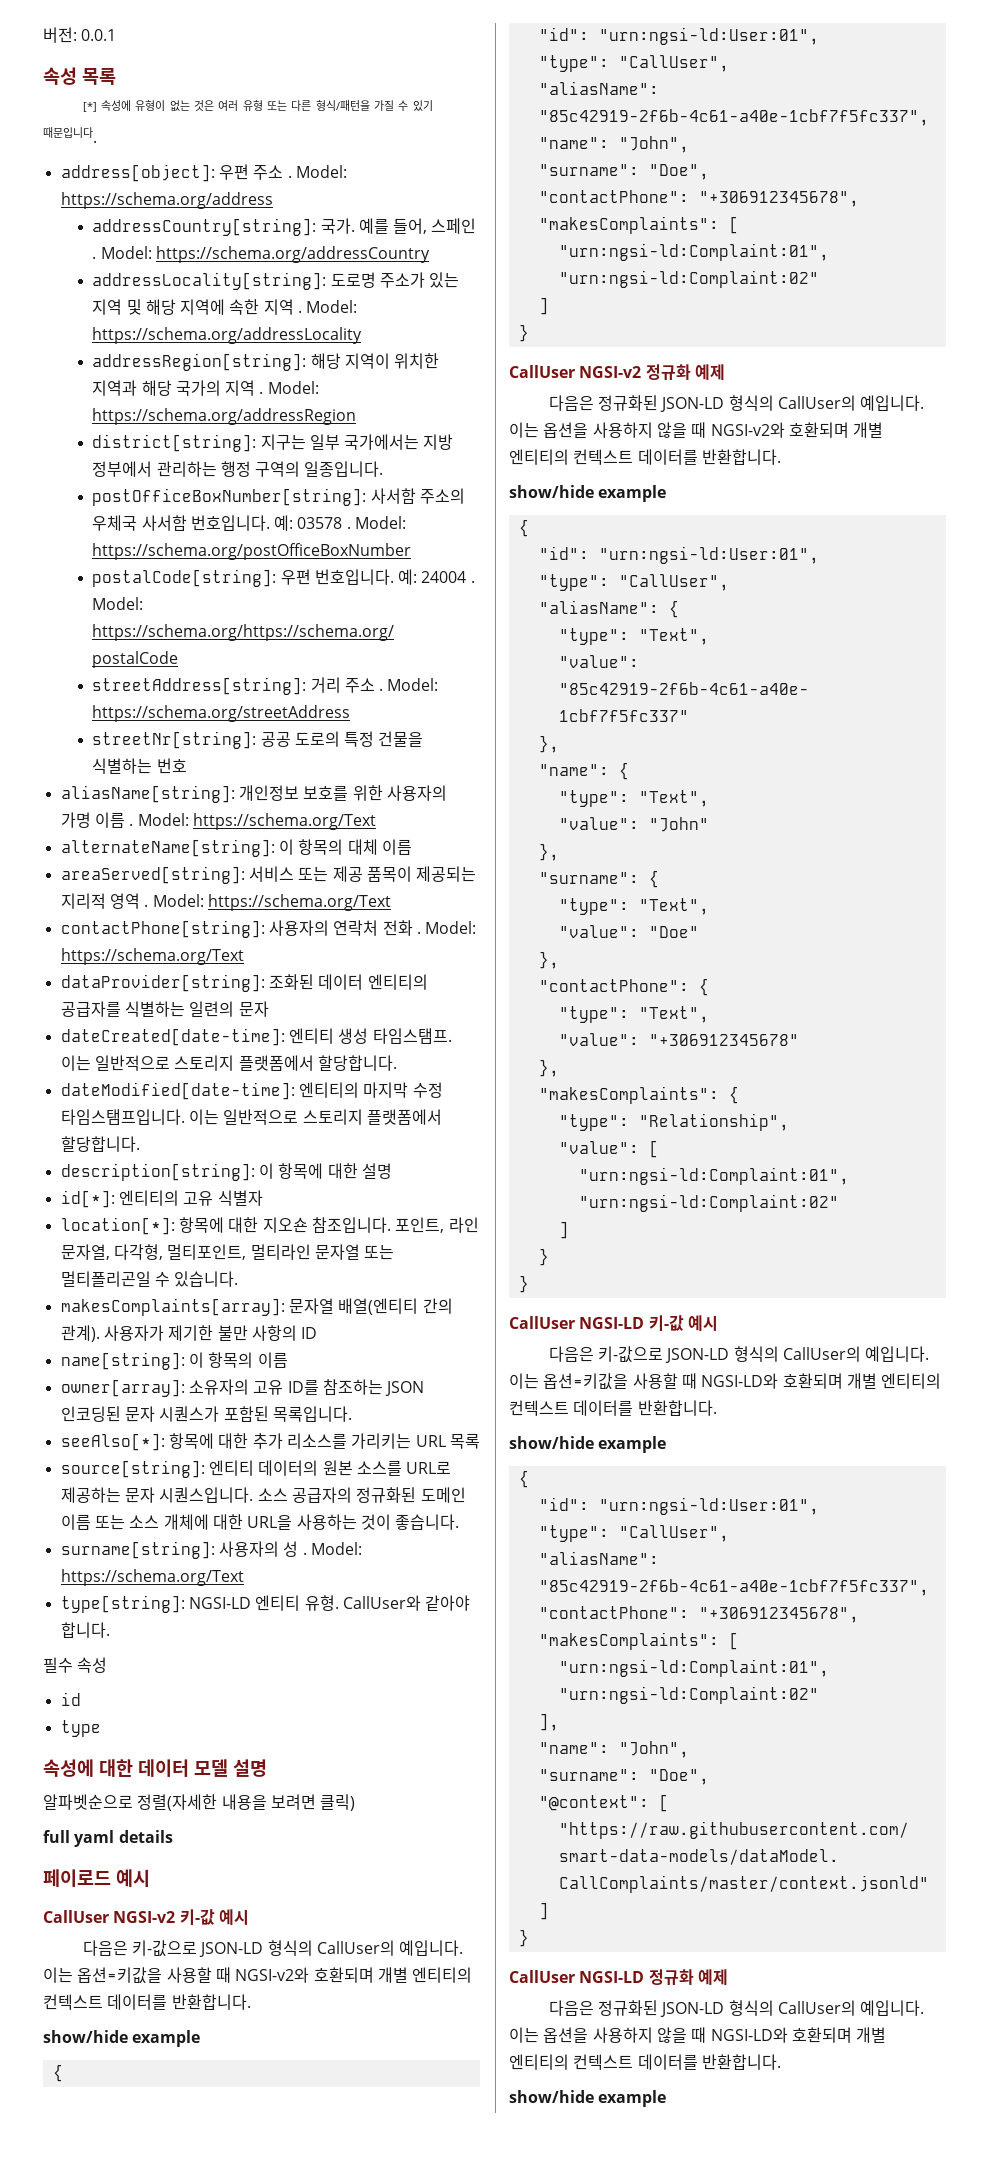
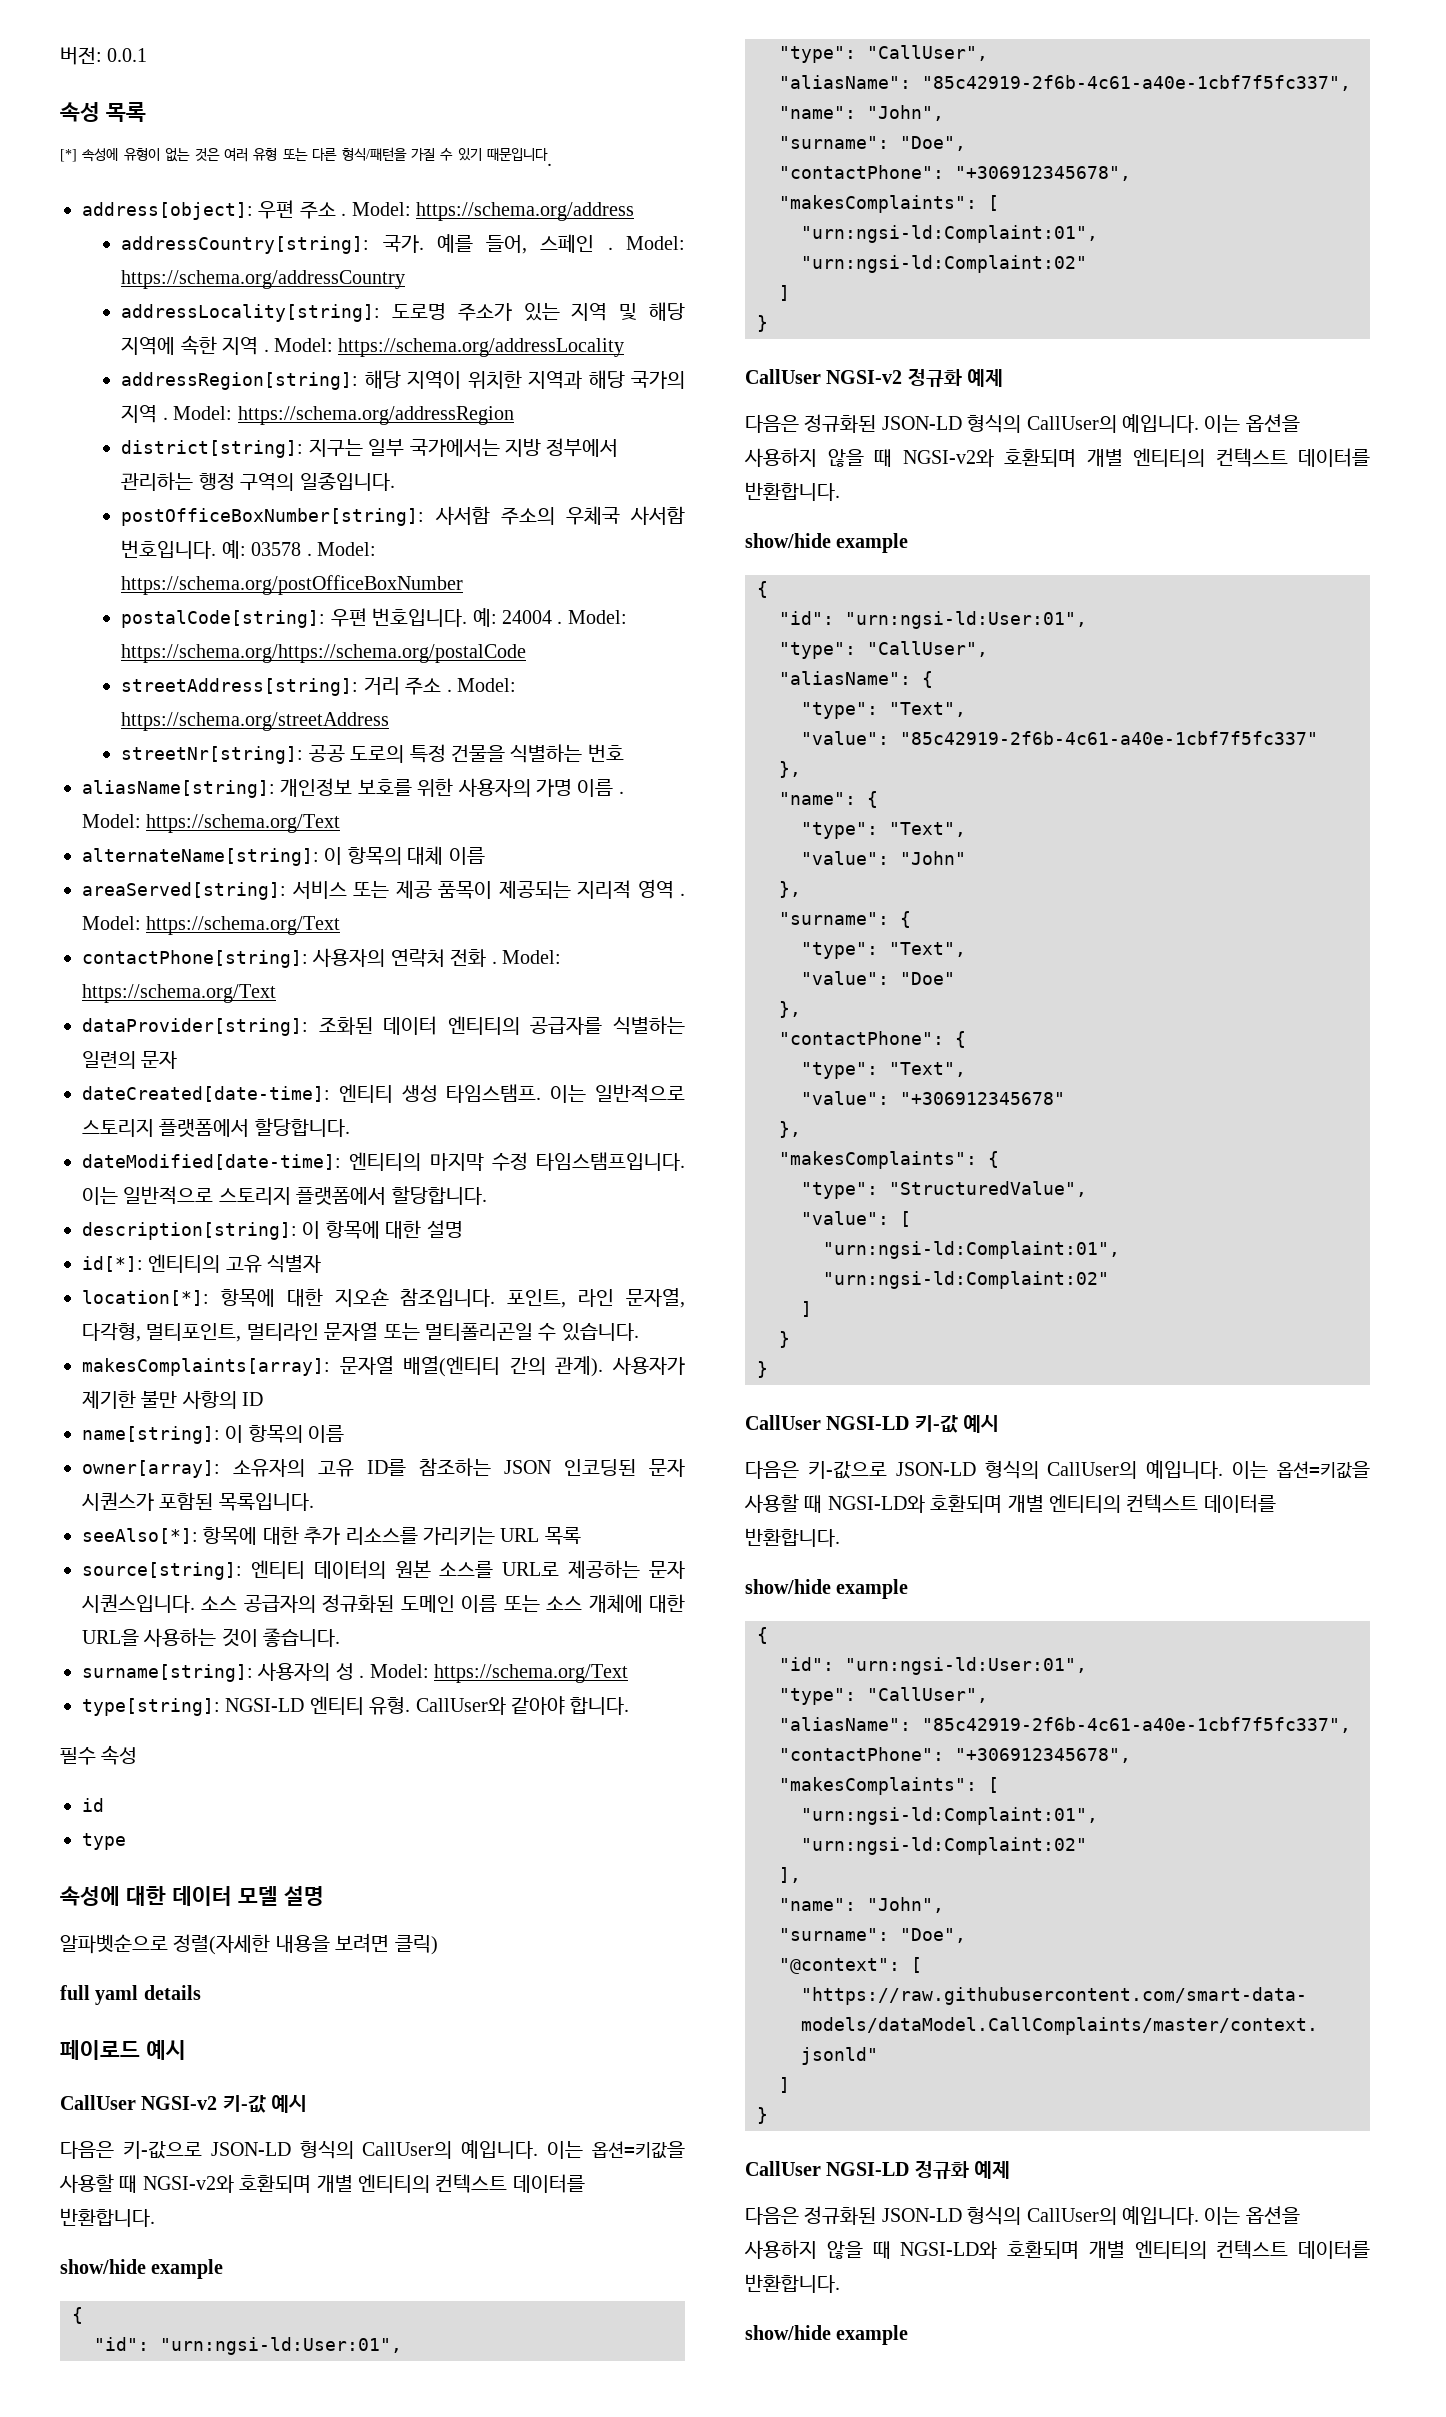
[638,1113,789,1131] "Relationship", -> [889,1181,1087,1197] "StructuredValue",

